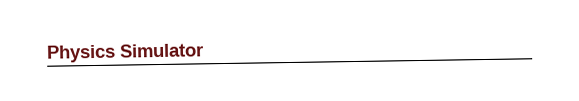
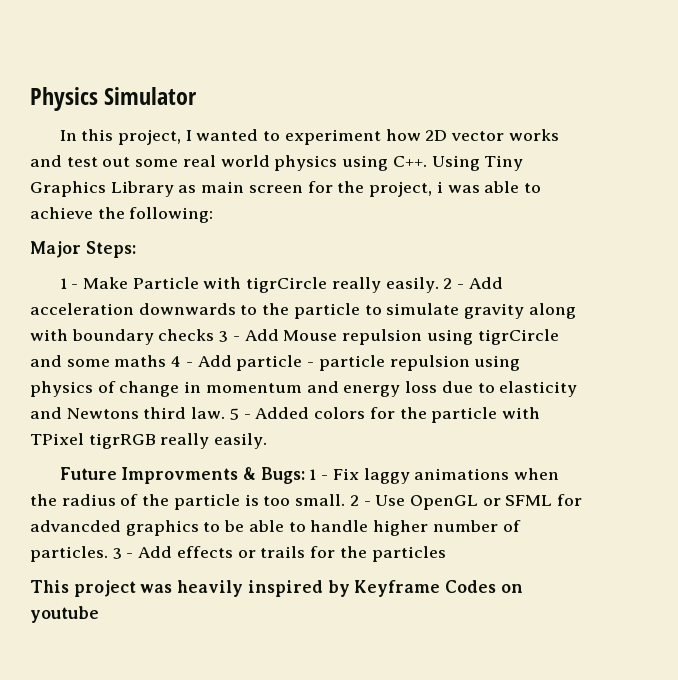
(204, 50) none -> [59,129,559,145] [30,155,524,171] [30,181,541,197] [30,207,214,223] [30,241,136,258] [59,277,503,293] [30,303,576,319] [30,329,559,345] [30,355,521,371] [30,381,578,397] [30,407,540,423] [30,433,268,449] [59,467,560,484] [30,494,583,510] [30,520,521,536] [30,546,446,562] [30,580,523,597] [30,606,99,623] // In this project, I wanted to experiment how 2D vector works and test out some real world physics using C++. Using Tiny Graphics Library as main screen for the project, i was able to achieve the following: // Major Steps: // 1 - Make Particle with tigrCircle really easily. 2 - Add acceleration downwards to the particle to simulate gravity along with boundary checks 3 - Add Mouse repulsion using tigrCircle and some maths 4 - Add particle - particle repulsion using physics of change in momentum and energy loss due to elasticity and Newtons third law. 5 - Added colors for the particle with TPixel tigrRGB really easily. // Future Improvments & Bugs: 1 - Fix laggy animations when the radius of the particle is too small. 2 - Use OpenGL or SFML for advancded graphics to be able to handle higher number of particles. 3 - Add effects or trails for the particles // This project was heavily inspired by Keyframe Codes on youtube

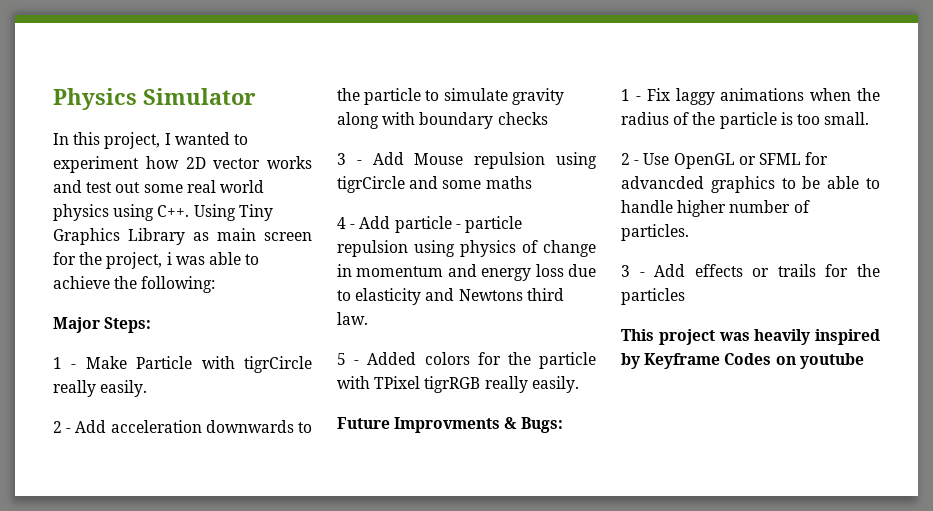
(439, 285) none -> (148, 388) //
(215, 335) none -> (548, 118) //
(167, 361) none -> (532, 182) //
(226, 413) none -> (368, 318) //
(305, 475) none -> (563, 425) //
(346, 500) none -> (870, 118) //
(108, 554) none -> (689, 232) //

